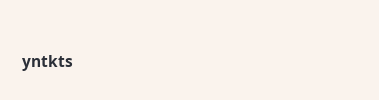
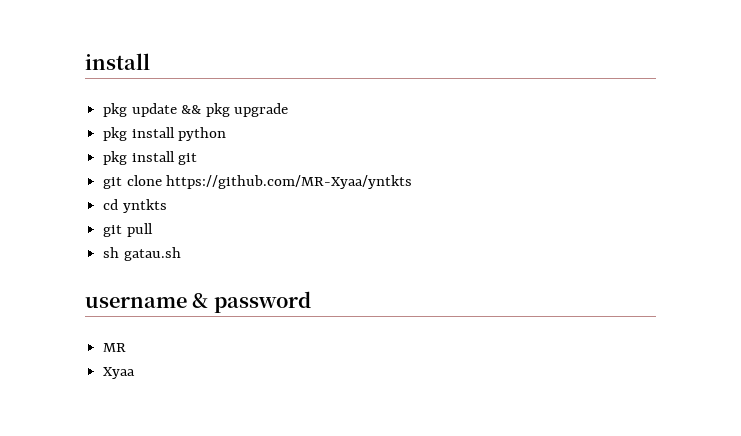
[22,55,73,71] yntkts -> [85,53,150,70] [103,103,288,117] [103,127,227,141] [103,151,198,165] [103,175,413,189] [103,199,167,213] [103,223,153,237] [103,247,181,261] [85,291,311,313] [103,343,127,352] [103,367,136,379] install // pkg update && pkg upgrade // pkg install python // pkg install git // git clone https://github.com/MR-Xyaa/yntkts // cd yntkts // git pull // sh gatau.sh // username & password // MR // Xyaa

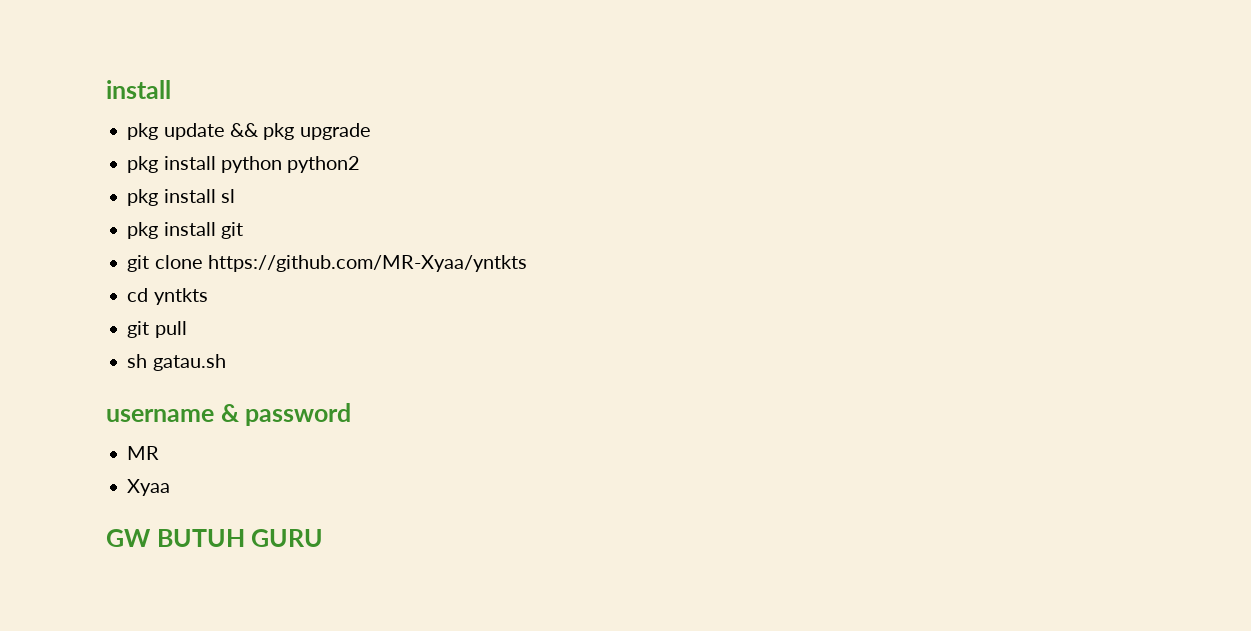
(227, 134) none -> [287,156,361,173] [127,189,235,206] python2 // pkg install sl
(136, 373) none -> [106,529,324,547] // GW BUTUH GURU

